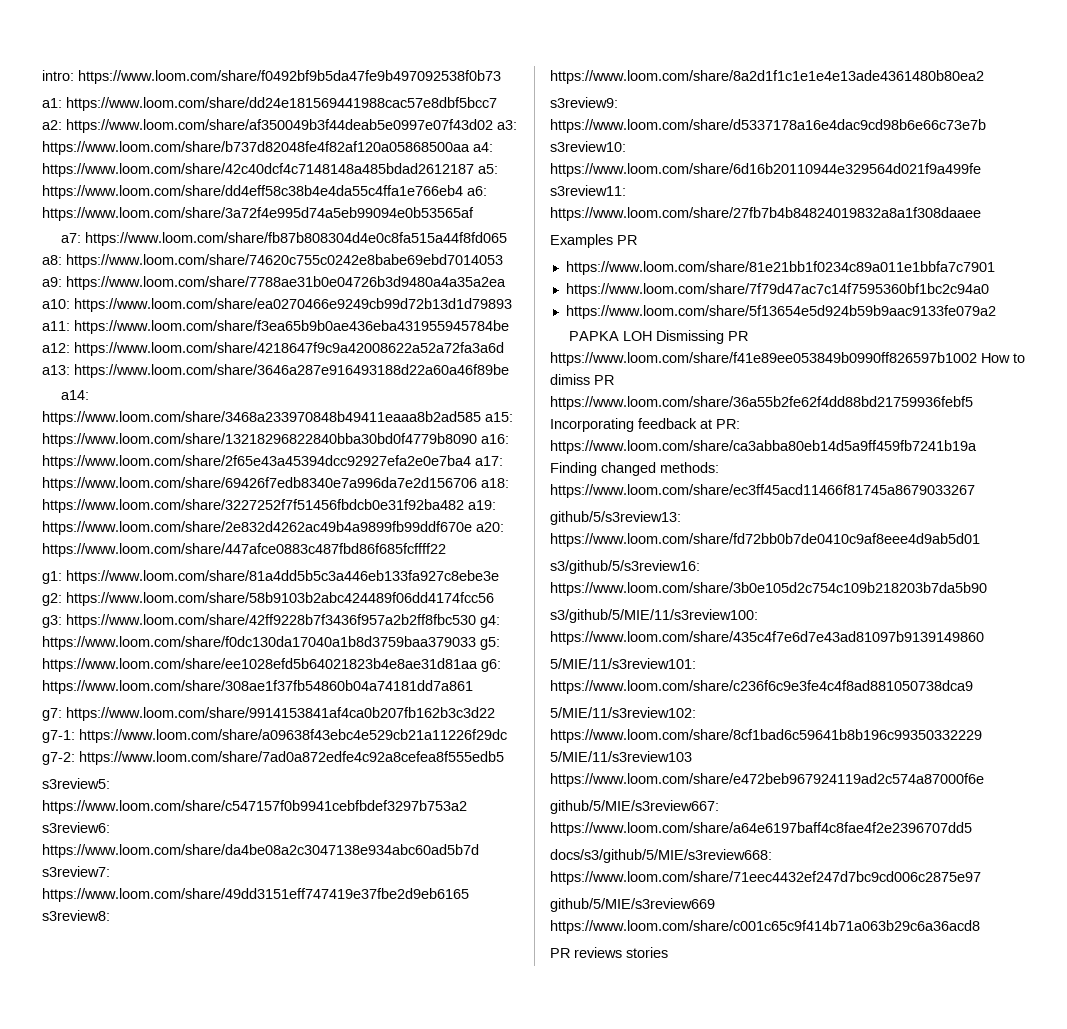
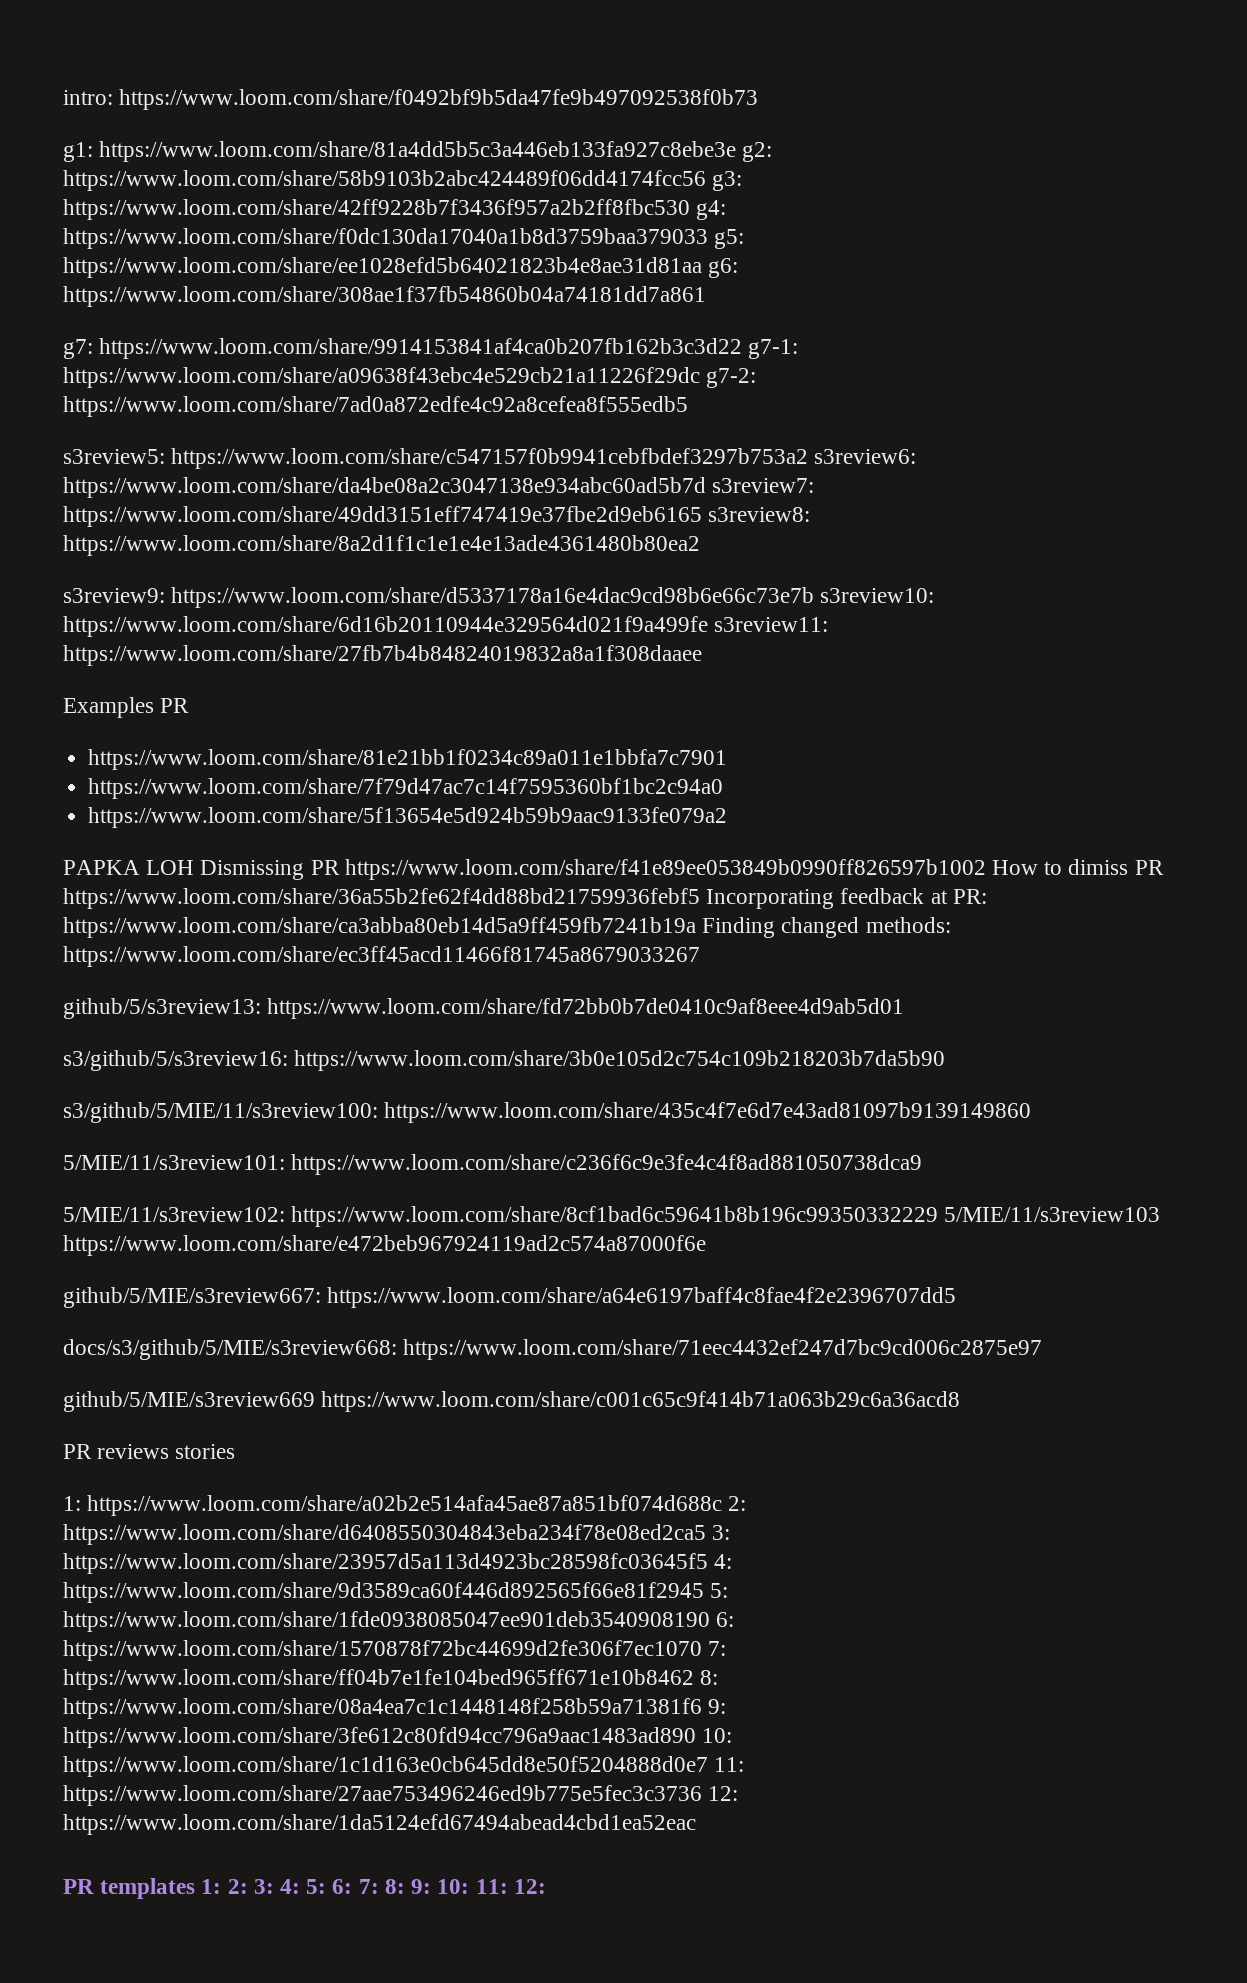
[42,97,497,111] [42,119,517,133] [42,141,493,155] [42,163,498,177] [42,185,487,199] [42,207,474,221] [61,232,508,246] [42,254,503,268] [42,276,506,290] [42,298,512,312] [42,320,509,334] [42,342,504,356] [42,364,509,378] [61,390,90,400] [42,411,513,425] [42,433,509,447] [42,455,503,469] [42,477,509,491] [42,499,496,513] [42,521,504,535] [42,543,446,557] // a1: https://www.loom.com/share/dd24e181569441988cac57e8dbf5bcc7 a2: https://www.loom.com/share/af350049b3f44deab5e0997e07f43d02 a3: https://www.loom.com/share/b737d82048fe4f82af120a05868500aa a4: https://www.loom.com/share/42c40dcf4c7148148a485bdad2612187 a5: https://www.loom.com/share/dd4eff58c38b4e4da55c4ffa1e766eb4 a6: https://www.loom.com/share/3a72f4e995d74a5eb99094e0b53565af // a7: https://www.loom.com/share/fb87b808304d4e0c8fa515a44f8fd065 a8: https://www.loom.com/share/74620c755c0242e8babe69ebd7014053 a9: https://www.loom.com/share/7788ae31b0e04726b3d9480a4a35a2ea a10: https://www.loom.com/share/ea0270466e9249cb99d72b13d1d79893 a11: https://www.loom.com/share/f3ea65b9b0ae436eba431955945784be a12: https://www.loom.com/share/4218647f9c9a42008622a52a72fa3a6d a13: https://www.loom.com/share/3646a287e916493188d22a60a46f89be // a14: https://www.loom.com/share/3468a233970848b49411eaaa8b2ad585 a15: https://www.loom.com/share/13218296822840bba30bd0f4779b8090 a16: https://www.loom.com/share/2f65e43a45394dcc92927efa2e0e7ba4 a17: https://www.loom.com/share/69426f7edb8340e7a996da7e2d156706 a18: https://www.loom.com/share/3227252f7f51456fbdcb0e31f92ba482 a19: https://www.loom.com/share/2e832d4262ac49b4a9899fb99ddf670e a20: https://www.loom.com/share/447afce0883c487fbd86f685fcffff22 -> (759, 99) none
(668, 952) none -> [63,1495,747,1516] [63,1524,731,1545] [63,1553,733,1574] [63,1582,729,1603] [63,1611,735,1632] [63,1640,727,1661] [63,1669,719,1690] [63,1698,727,1719] [63,1727,733,1748] [63,1756,745,1777] [63,1785,739,1806] [63,1814,696,1835] [63,1878,546,1899] // 1: https://www.loom.com/share/a02b2e514afa45ae87a851bf074d688c 2: https://www.loom.com/share/d6408550304843eba234f78e08ed2ca5 3: https://www.loom.com/share/23957d5a113d4923bc28598fc03645f5 4: https://www.loom.com/share/9d3589ca60f446d892565f66e81f2945 5: https://www.loom.com/share/1fde0938085047ee901deb3540908190 6: https://www.loom.com/share/1570878f72bc44699d2fe306f7ec1070 7: https://www.loom.com/share/ff04b7e1fe104bed965ff671e10b8462 8: https://www.loom.com/share/08a4ea7c1c1448148f258b59a71381f6 9: https://www.loom.com/share/3fe612c80fd94cc796a9aac1483ad890 10: https://www.loom.com/share/1c1d163e0cb645dd8e50f5204888d0e7 11: https://www.loom.com/share/27aae753496246ed9b775e5fec3c3736 12: https://www.loom.com/share/1da5124efd67494abead4cbd1ea52eac // PR templates 1: 2: 3: 4: 5: 6: 7: 8: 9: 10: 11: 12:

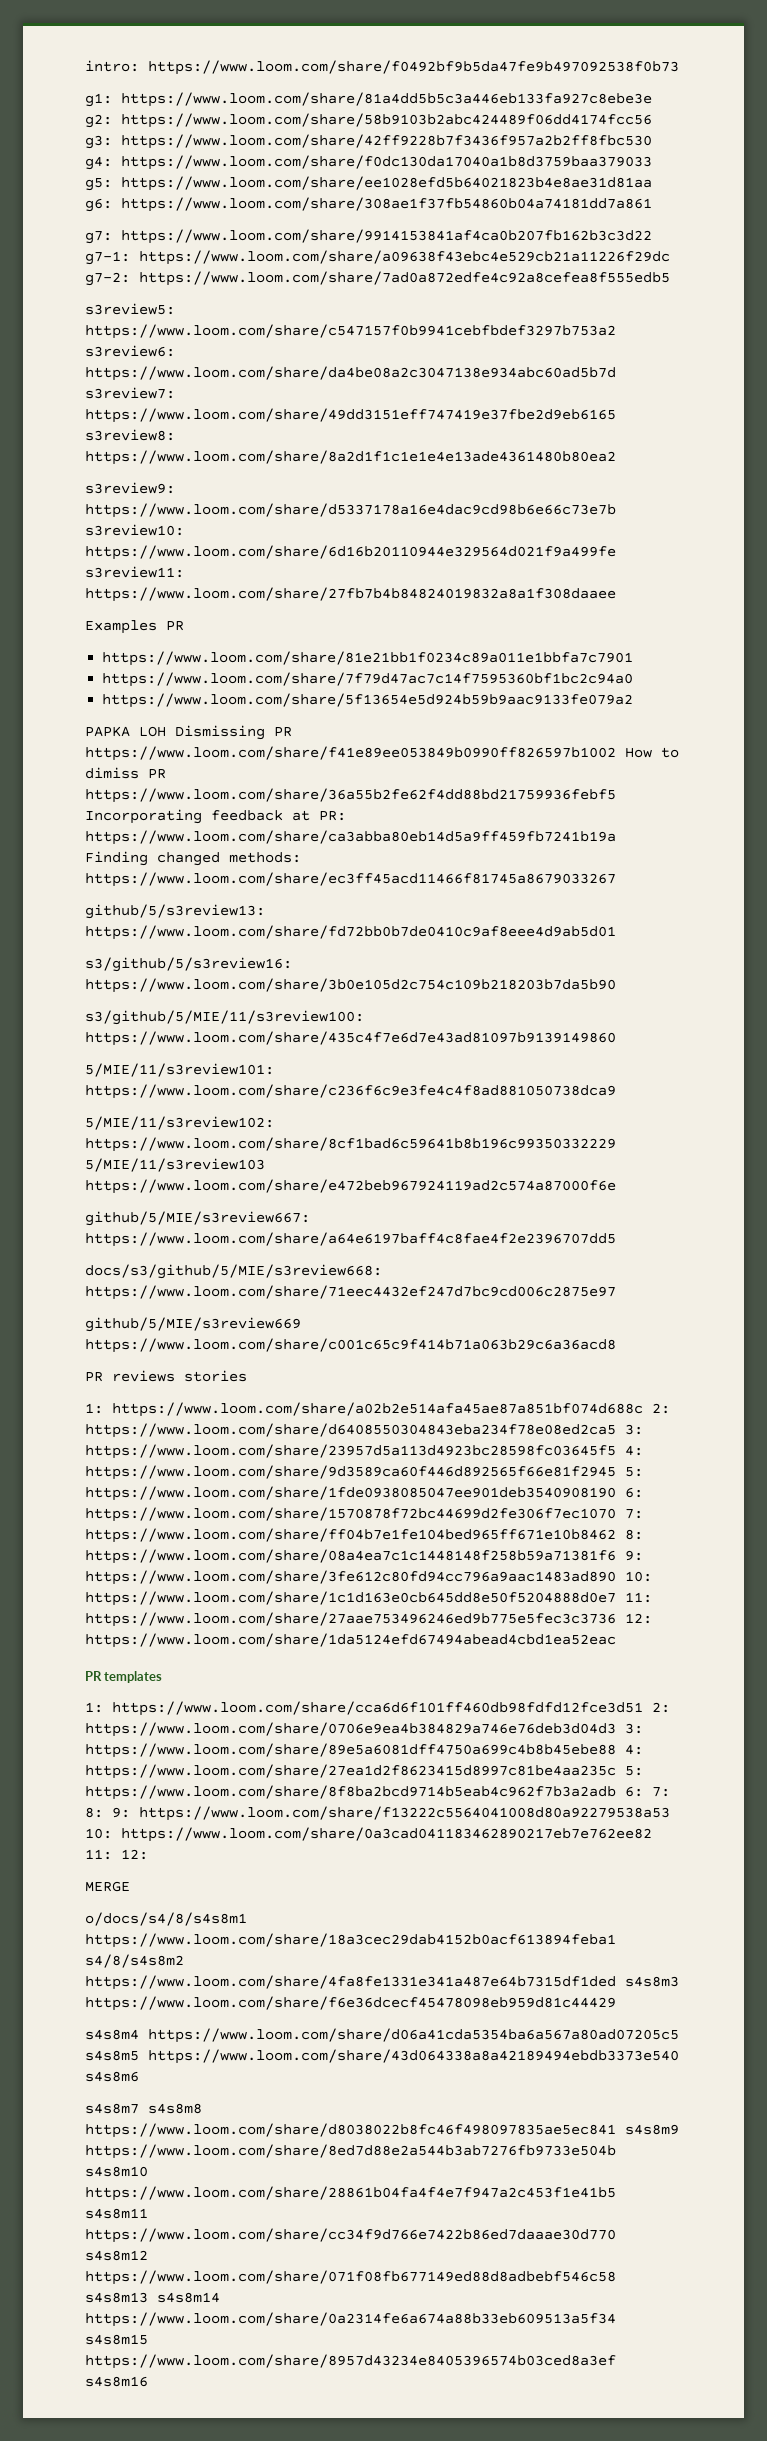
[201,1879,327,1894] 1: 2: 3: 4: 5: -> [85,1701,670,1716] [85,1722,643,1737] [85,1743,643,1758] [85,1764,643,1779] [85,1785,616,1800] // 1: https://www.loom.com/share/cca6d6f101ff460db98fdfd12fce3d51 2: https://www.loom.com/share/0706e9ea4b384829a746e76deb3d04d3 3: https://www.loom.com/share/89e5a6081dff4750a699c4b8b45ebe88 4: https://www.loom.com/share/27ea1d2f8623415d8997c81be4aa235c 5: https://www.loom.com/share/8f8ba2bcd9714b5eab4c962f7b3a2adb
[437,1879,470,1894] 10: -> [139,1806,670,1821] [85,1827,652,1842] https://www.loom.com/share/f13222c5564041008d80a92279538a53 10: https://www.loom.com/share/0a3cad041183462890217eb7e762ee82
(546, 1886) none -> [85,1881,130,1892] [85,1912,247,1926] [85,1933,616,1948] [85,1954,184,1968] [85,1975,679,1990] [85,1996,616,2011] [85,2028,679,2043] [85,2049,679,2064] [85,2071,139,2082] [85,2103,202,2114] [85,2123,679,2138] [85,2144,616,2159] [85,2166,148,2177] [85,2186,616,2201] [85,2208,148,2219] [85,2228,616,2243] [85,2250,148,2261] [85,2270,616,2285] [85,2292,220,2303] [85,2312,616,2327] [85,2334,148,2345] [85,2354,616,2369] [85,2376,148,2387] // MERGE // o/docs/s4/8/s4s8m1 https://www.loom.com/share/18a3cec29dab4152b0acf613894feba1 s4/8/s4s8m2 https://www.loom.com/share/4fa8fe1331e341a487e64b7315df1ded s4s8m3 https://www.loom.com/share/f6e36dcecf45478098eb959d81c44429 // s4s8m4 https://www.loom.com/share/d06a41cda5354ba6a567a80ad07205c5 s4s8m5 https://www.loom.com/share/43d064338a8a42189494ebdb3373e540 s4s8m6 // s4s8m7 s4s8m8 https://www.loom.com/share/d8038022b8fc46f498097835ae5ec841 s4s8m9 https://www.loom.com/share/8ed7d88e2a544b3ab7276fb9733e504b s4s8m10 https://www.loom.com/share/28861b04fa4f4e7f947a2c453f1e41b5 s4s8m11 https://www.loom.com/share/cc34f9d766e7422b86ed7daaae30d770 s4s8m12 https://www.loom.com/share/071f08fb677149ed88d8adbebf546c58 s4s8m13 s4s8m14 https://www.loom.com/share/0a2314fe6a674a88b33eb609513a5f34 s4s8m15 https://www.loom.com/share/8957d43234e8405396574b03ced8a3ef s4s8m16

